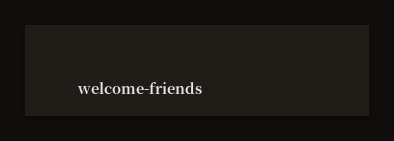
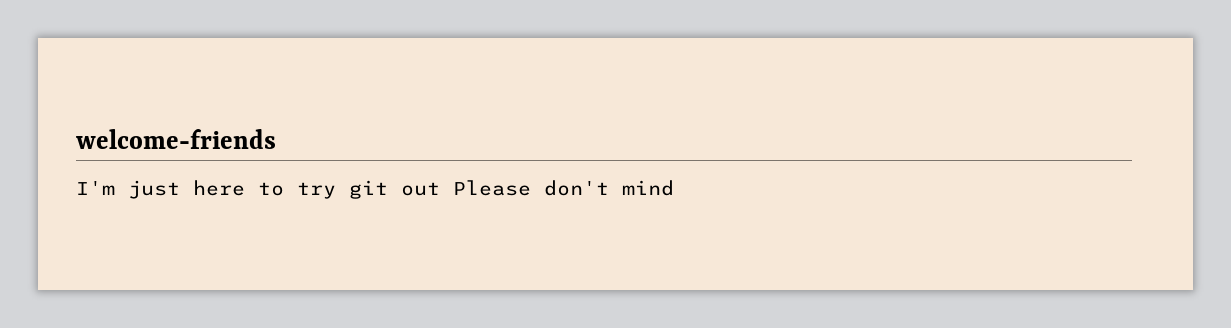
(202, 88) none -> [76,180,674,199] // I'm just here to try git out Please don't mind

